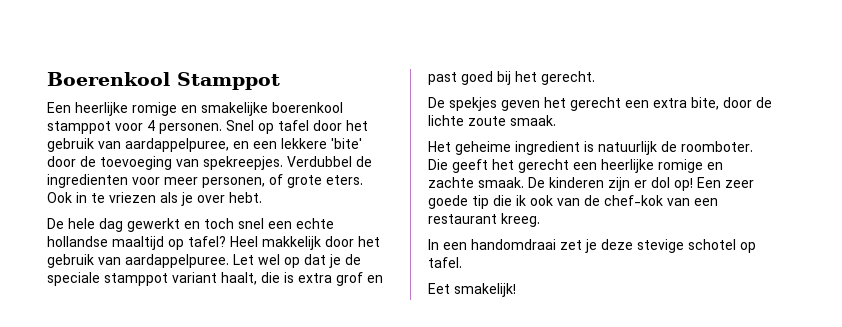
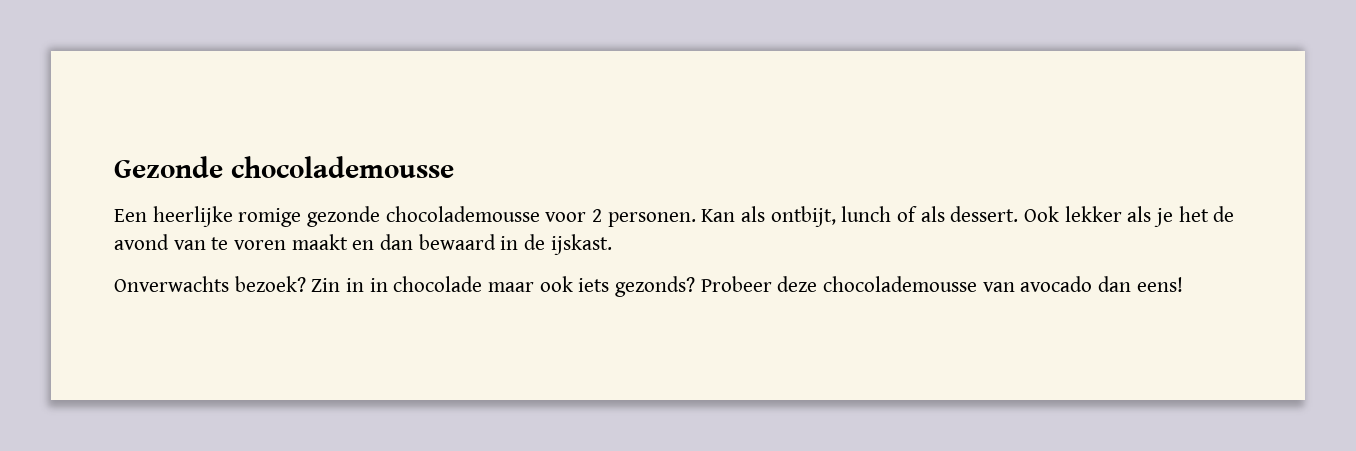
[47,72,280,90] Boerenkool Stamppot -> [114,156,454,178] Gezonde chocolademousse
[181,102,343,116] [47,120,368,134] [47,138,362,152] [47,156,372,170] [47,174,363,188] [47,192,262,206] [47,218,334,232] [47,236,380,250] [47,254,361,268] [47,272,383,286] [428,71,595,85] [428,97,772,111] [428,115,556,126] [428,141,753,155] [428,159,723,173] [428,177,754,191] [428,195,718,209] [428,213,540,227] [428,239,756,253] [428,257,462,268] [428,283,516,297] en smakelijke boerenkool stamppot voor 4 personen. Snel op tafel door het gebruik van aardappelpuree, en een lekkere 'bite' door de toevoeging van spekreepjes. Verdubbel de ingredienten voor meer personen, of grote eters. Ook in te vriezen als je over hebt. // De hele dag gewerkt en toch snel een echte hollandse maaltijd op tafel? Heel makkelijk door het gebruik van aardappelpuree. Let wel op dat je de speciale stamppot variant haalt, die is extra grof en past goed bij het gerecht. // De spekjes geven het gerecht een extra bite, door de lichte zoute smaak. // Het geheime ingredient is natuurlijk de roomboter. Die geeft het gerecht een heerlijke romige en zachte smaak. De kinderen zijn er dol op! Een zeer goede tip die ik ook van de chef-kok van een restaurant kreeg. // In een handomdraai zet je deze stevige schotel op tafel. // Eet smakelijk! -> [307,206,1235,227] [114,234,612,255] [114,276,1183,297] gezonde chocolademousse voor 2 personen. Kan als ontbijt, lunch of als dessert. Ook lekker als je het de avond van te voren maakt en dan bewaard in de ijskast. // Onverwachts bezoek? Zin in in chocolade maar ook iets gezonds? Probeer deze chocolademousse van avocado dan eens!

